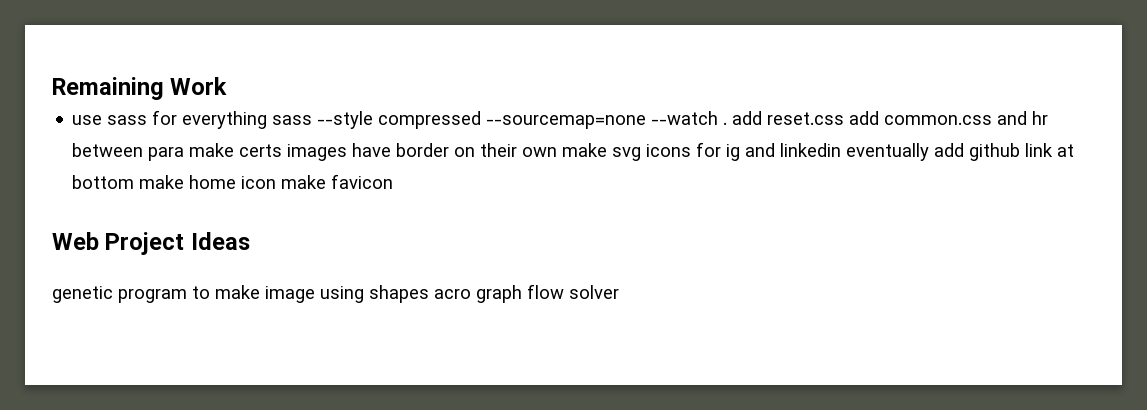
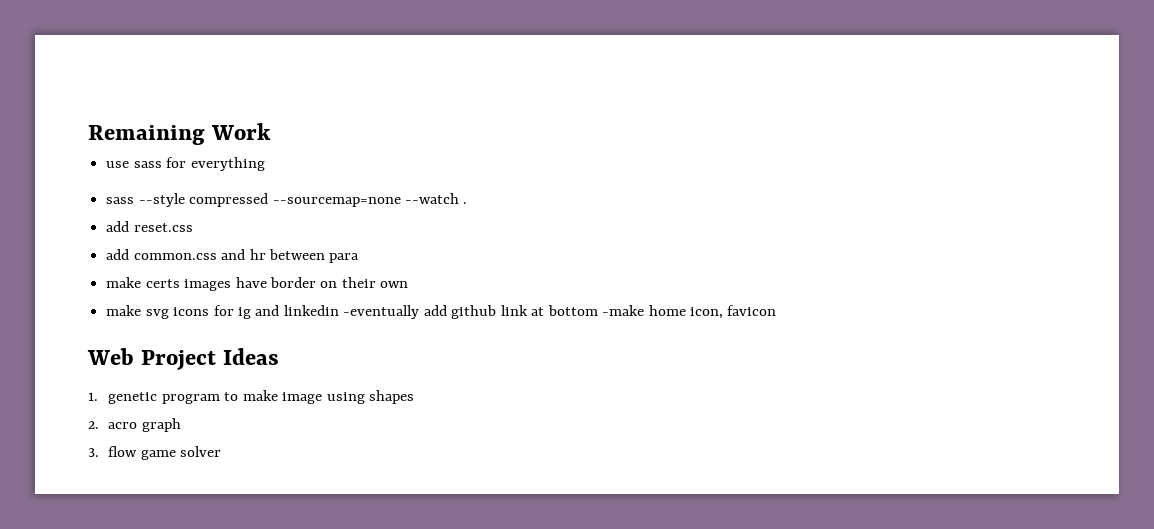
(268, 120) none -> (265, 164) //
(728, 123) none -> (468, 203) //
(845, 118) none -> (193, 227) //
(185, 154) none -> (360, 258) //
(558, 152) none -> (409, 284) //
[846,143,930,161] eventually -> [343,305,420,319] -eventually
[139,175,327,189] make home icon make -> [602,305,723,319] -make home icon,
(250, 241) none -> [88,392,98,401] 1.
(429, 294) none -> [88,421,99,429] // 2.
[527,284,564,299] flow -> [88,446,176,460] // 3. flow game

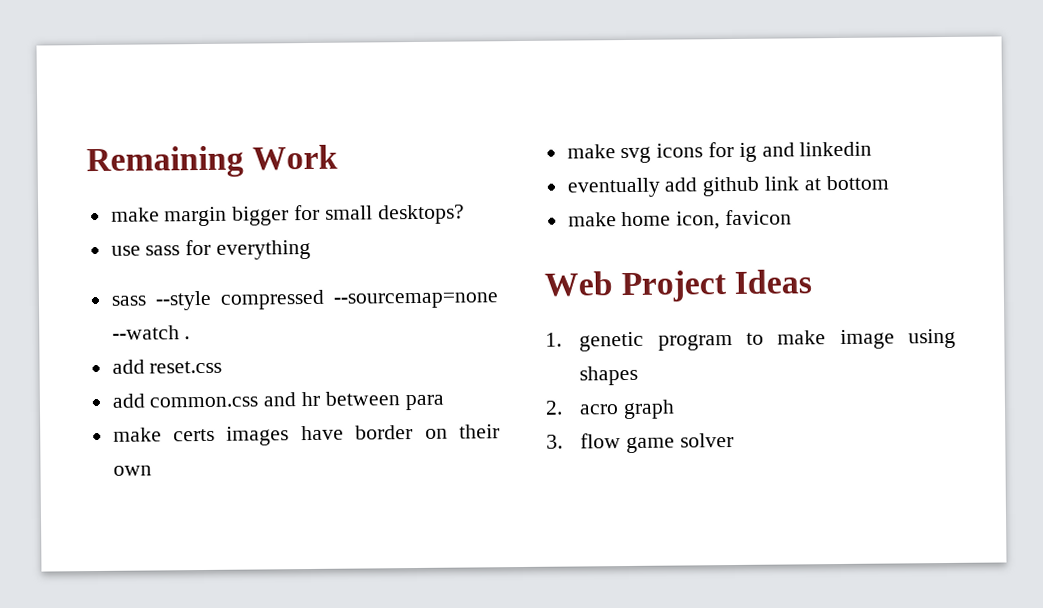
(272, 131) none -> [110,204,465,227] // make margin bigger for small desktops?
[343,305,420,319] -eventually -> [566,177,660,198] // eventually
[602,305,645,316] -make -> [567,212,617,227] // make

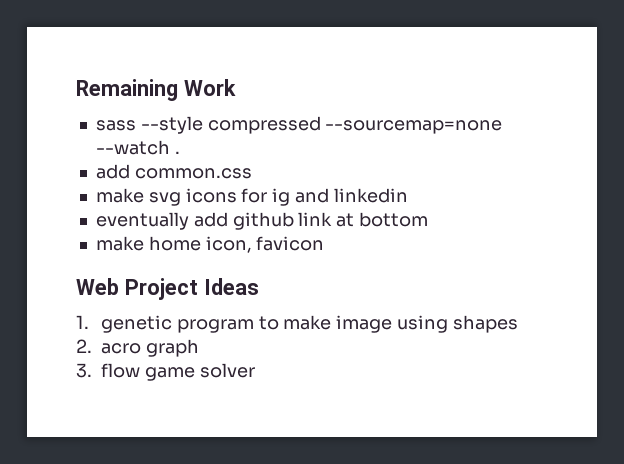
[110,204,465,227] [110,239,312,260] // make margin bigger for small desktops? // use sass for everything -> (236, 87) none
[111,359,223,374] // add reset.css -> (180, 152) none
[263,391,444,411] [112,424,500,446] [112,465,152,476] and hr between para // make certs images have border on their own -> (252, 173) none

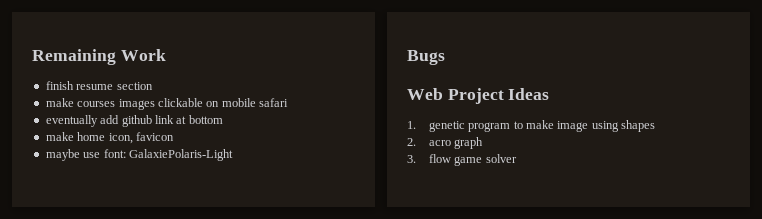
[95,116,503,134] [95,140,180,155] [95,164,252,179] [95,188,408,206] sass --style compressed --sourcemap=none --watch . // add common.css // make svg icons for ig and linkedin -> [45,81,153,90] [45,98,288,110] finish resume section // make courses images clickable on mobile safari
(325, 243) none -> [45,149,233,161] [407,50,445,65] // maybe use font: GalaxiePolaris-Light // Bugs

